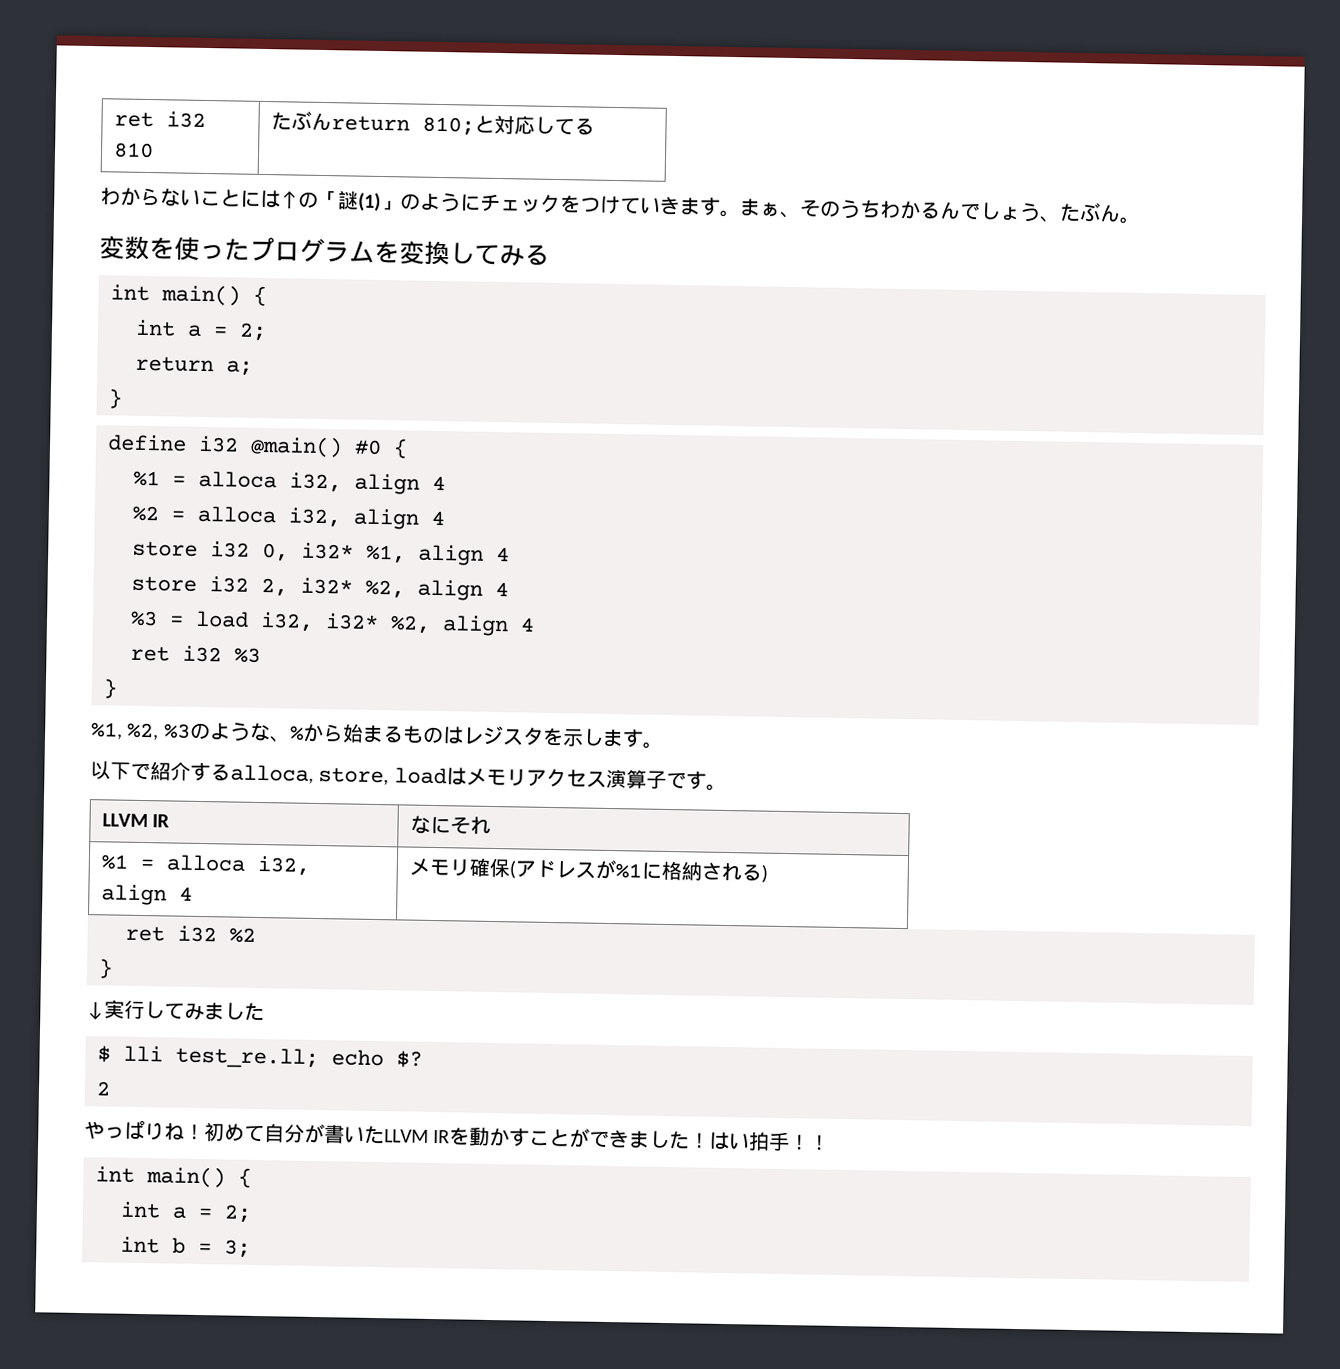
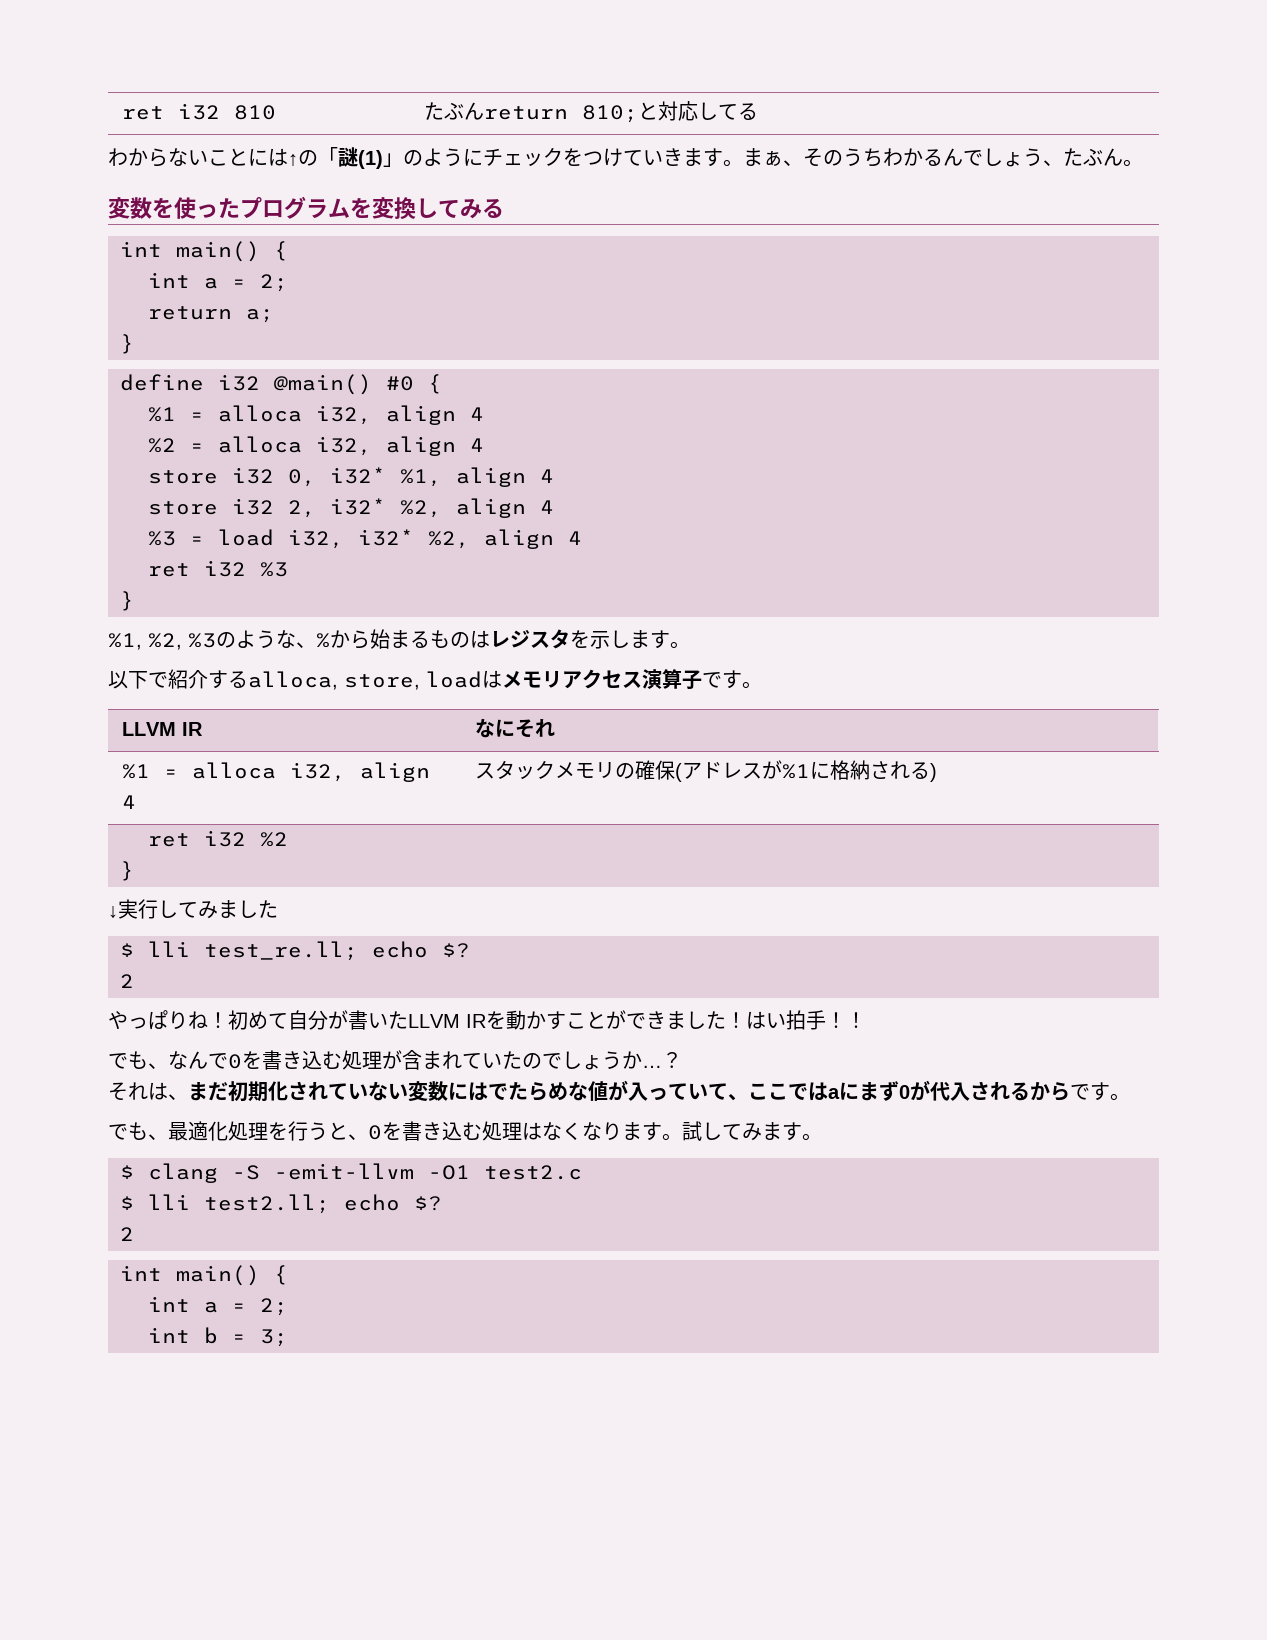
[408,857,470,877] メモリ -> [475,760,636,780] スタックメモリの
(831, 1142) none -> [108,1050,682,1070] [108,1080,1130,1102] [108,1121,822,1141] [120,1163,582,1183] [120,1194,442,1214] [120,1227,134,1241] // でも、なんで0を書き込む処理が含まれていたのでしょうか…？ // それは、まだ初期化されていない変数にはでたらめな値が入っていて、ここではaにまず0が代入されるからです。 // でも、最適化処理を行うと、0を書き込む処理はなくなります。試してみます。 // $ clang -S -emit-llvm -O1 test2.c // $ lli test2.ll; echo $? // 2

